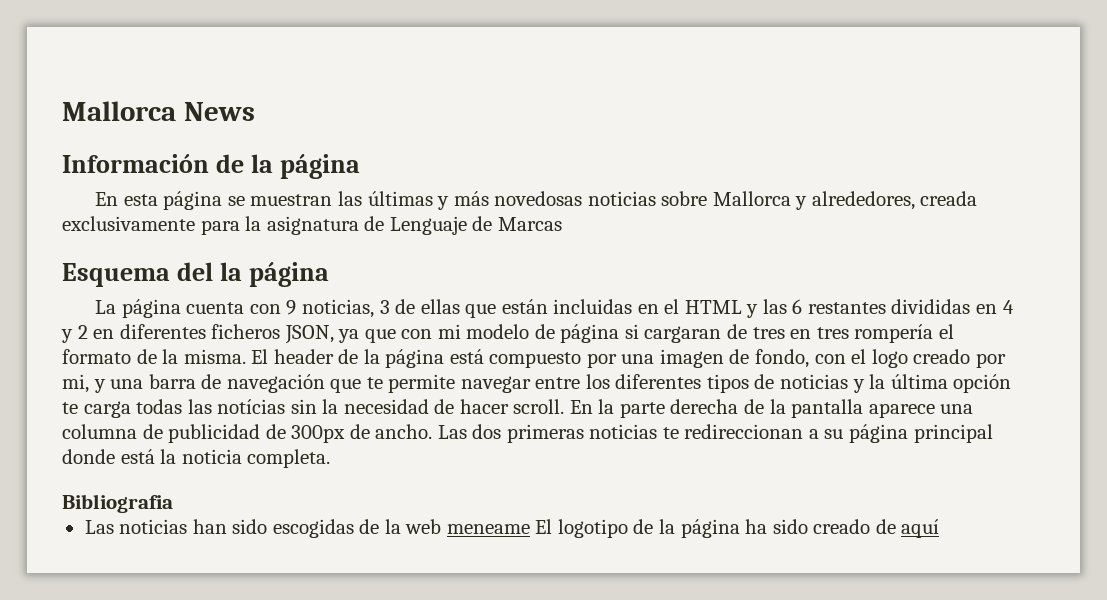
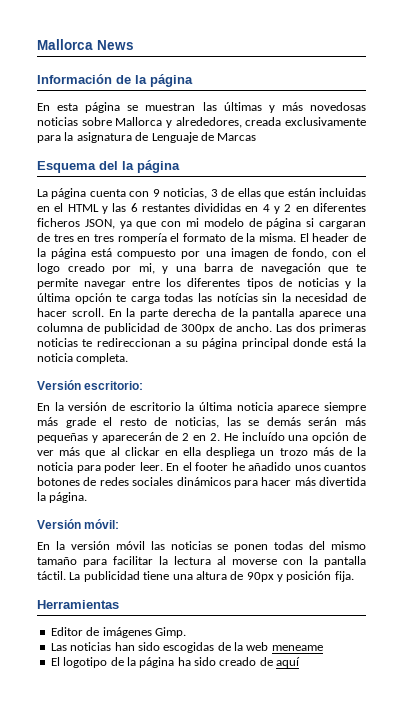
[62,494,173,513] Bibliografia -> [37,380,144,390] [37,402,366,413] [37,417,366,428] [37,432,366,443] [37,447,367,458] [37,462,366,473] [37,477,366,488] [37,492,88,503] [37,519,120,529] [37,541,366,552] [37,556,366,567] [37,571,354,582] [37,600,119,609] [50,627,186,638] Versión escritorio: // En la versión de escritorio la última noticia aparece siempre más grade el resto de noticias, las se demás serán más pequeñas y aparecerán de 2 en 2. He incluído una opción de ver más que al clickar en ella despliega un trozo más de la noticia para poder leer. En el footer he añadido unos cuantos botones de redes sociales dinámicos para hacer más divertida la página. // Versión móvil: // En la versión móvil las noticias se ponen todas del mismo tamaño para facilitar la lectura al moverse con la pantalla táctil. La publicidad tiene una altura de 90px y posición fija. // Herramientas // Editor de imágenes Gimp.
(530, 529) none -> (323, 648) //

